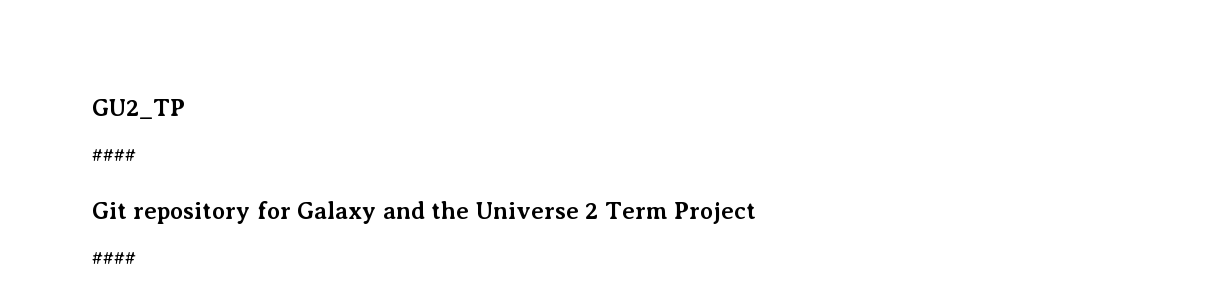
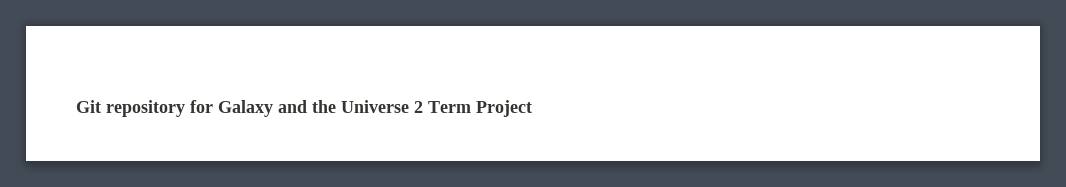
[92,99,185,119] [92,149,136,161] GU2_TP // #### // -> (76, 106) none
[92,252,136,264] // #### -> (532, 108) none

